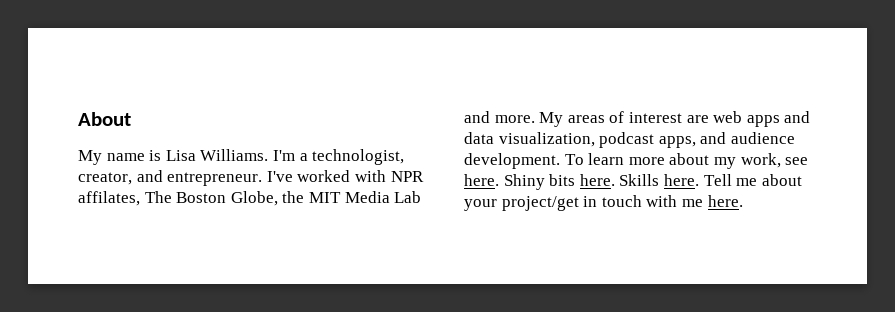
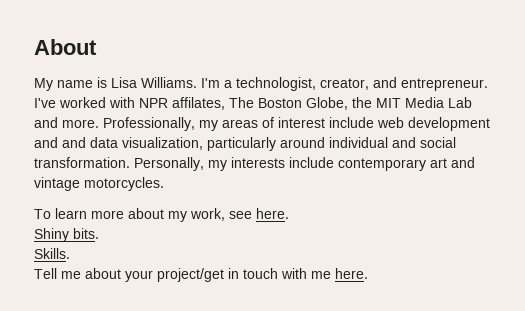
[539,112,564,127] My -> [103,117,218,131] Professionally, my
[686,111,811,127] [464,132,795,148] [464,153,560,169] are web apps and data visualization, podcast apps, and audience development. -> [329,117,490,131] [34,137,456,151] [34,157,475,171] [34,177,164,191] include web development and and data visualization, particularly around individual and social transformation. Personally, my interests include contemporary art and vintage motorcycles. //
[503,174,699,190] Shiny bits here. Skills here. -> [34,228,99,242] [34,248,70,259] // Shiny bits. // Skills. //

